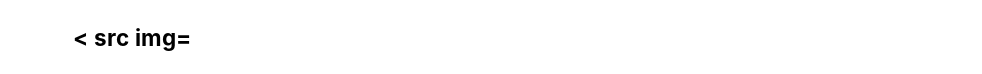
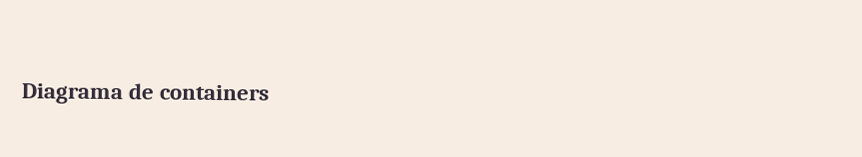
[73,28,192,51] < src img= -> [21,83,270,105] Diagrama de containers

